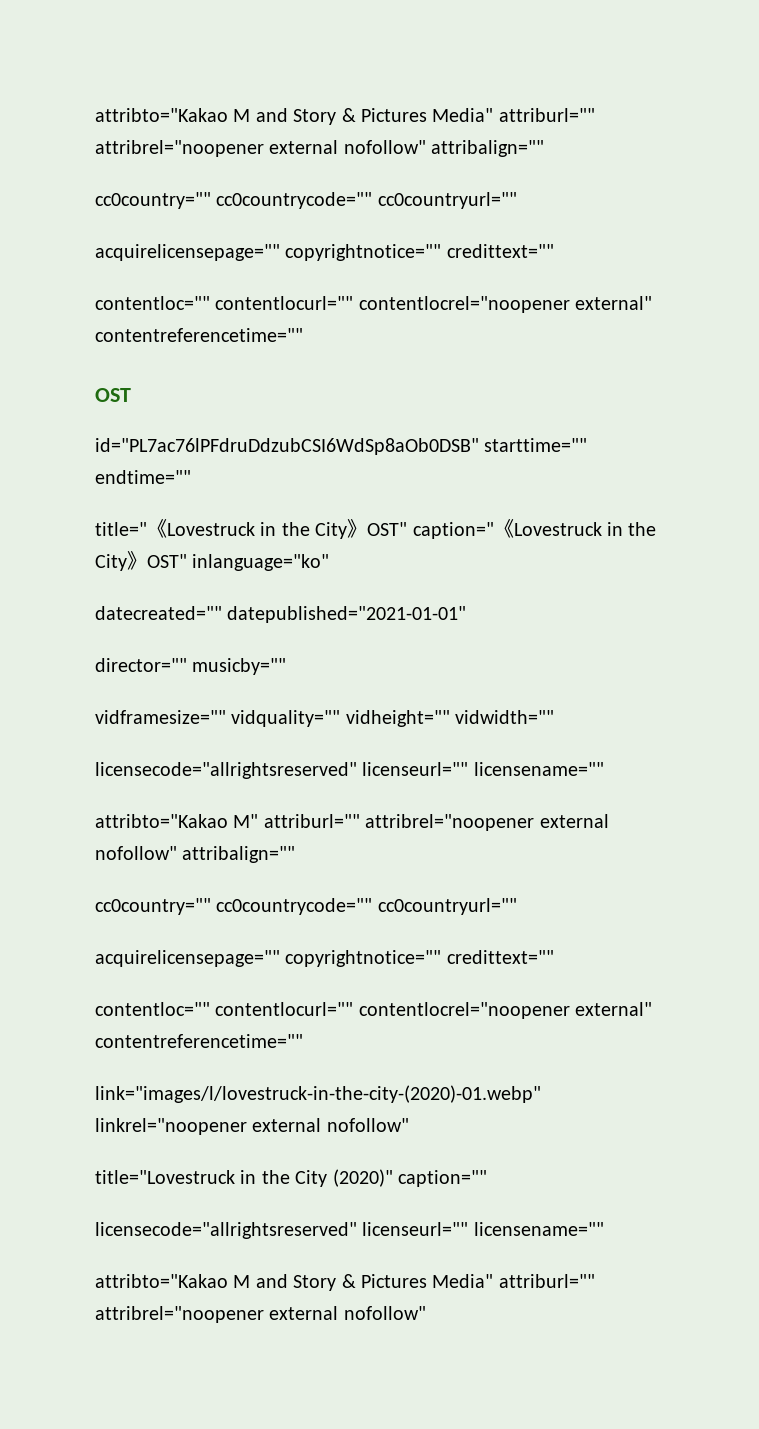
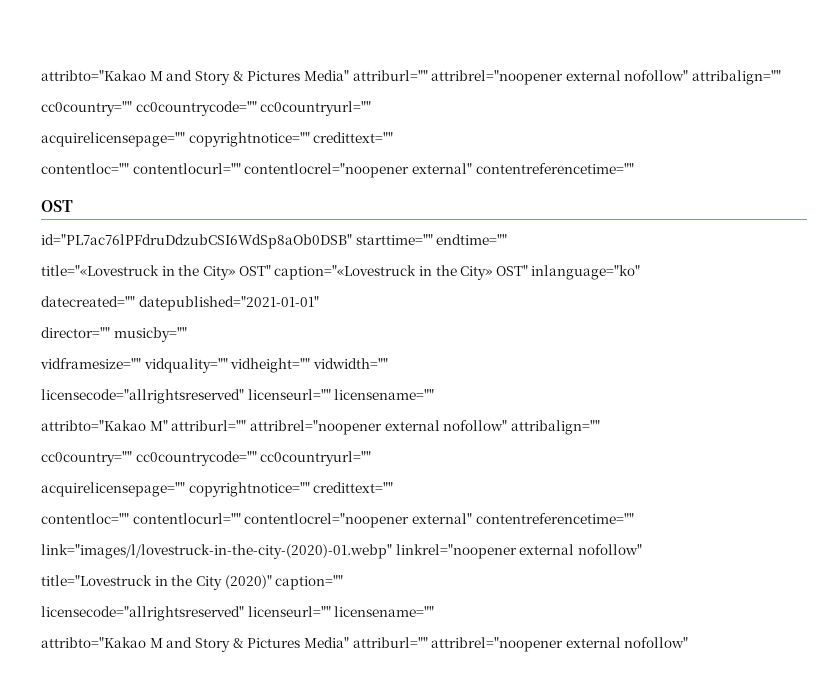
[95,519,657,539] [95,551,147,571] title="《Lovestruck in the City》OST" caption="《Lovestruck in the City》 -> [41,265,493,280] title="«Lovestruck in the City» OST" caption="«Lovestruck in the City»

